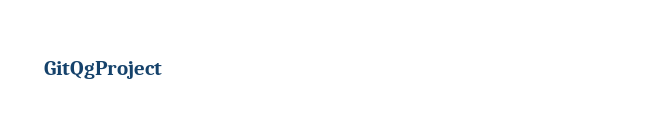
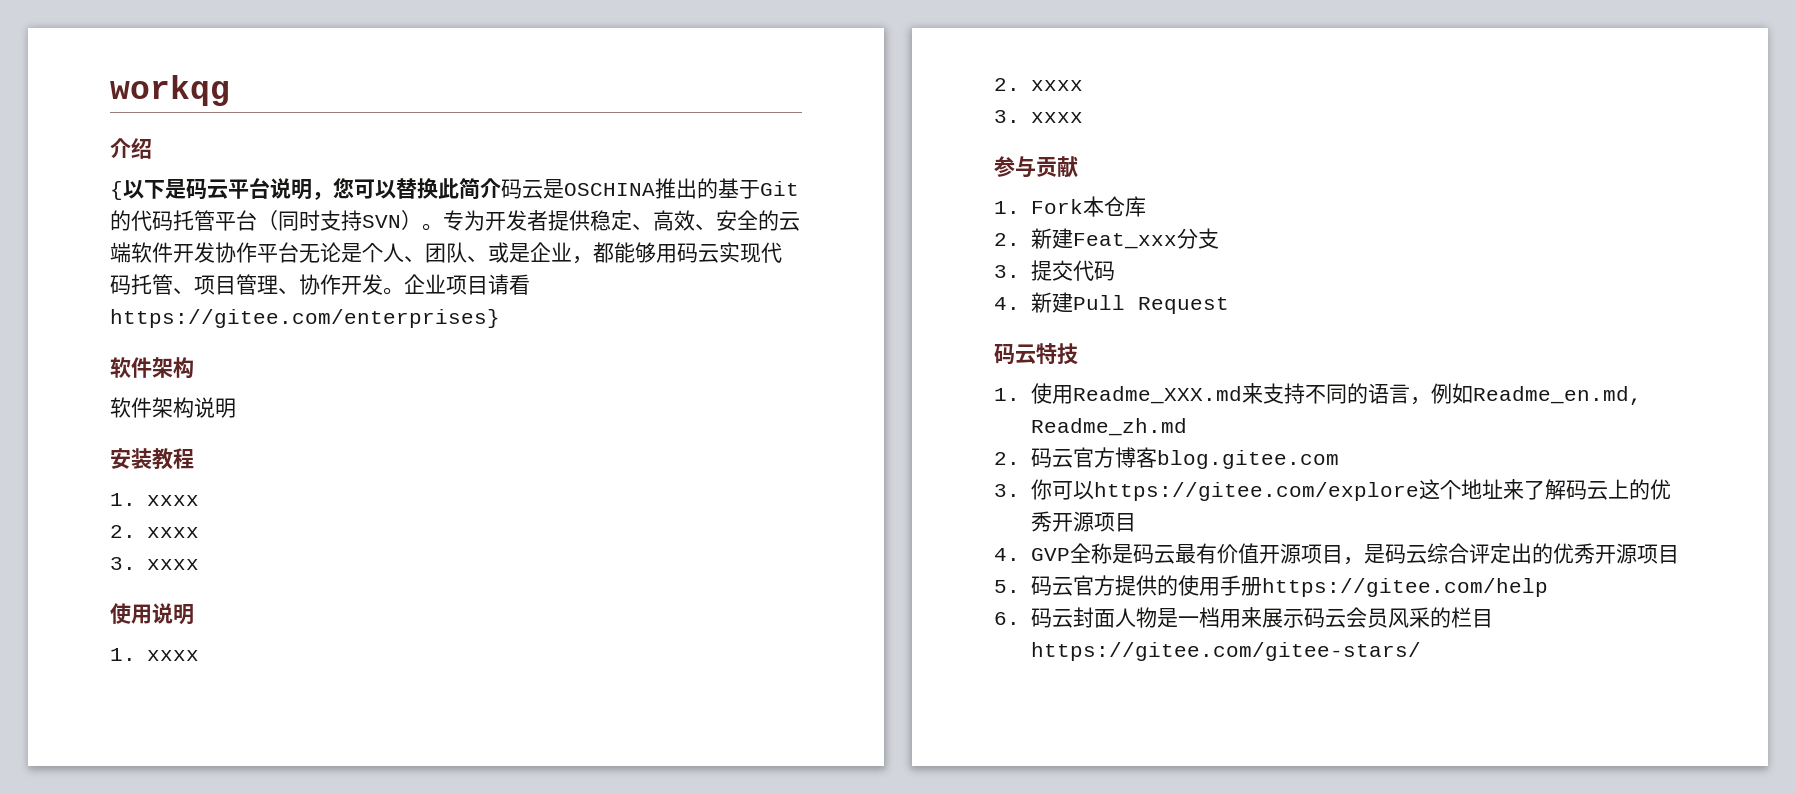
[44,61,162,79] GitQgProject -> [110,75,230,106] [110,138,152,159] [110,178,799,200] [110,210,800,231] [110,242,782,264] [110,274,530,295] [110,309,500,328] [110,357,194,379] [110,397,236,418] [110,448,194,470] [110,493,199,506] [110,525,199,538] [110,557,199,570] [110,603,194,625] [110,648,199,661] [994,78,1083,91] [994,110,1083,123] [994,156,1078,178] [994,196,1146,217] [994,228,1219,249] [994,260,1115,281] [994,292,1229,314] [994,343,1078,365] [994,383,1642,405] [1030,418,1187,436] [994,447,1339,469] [994,479,1671,501] [1030,511,1136,532] [994,543,1679,565] [994,575,1548,597] [994,607,1493,628] [1030,642,1421,661] workqg // 介绍 // {以下是码云平台说明，您可以替换此简介码云是OSCHINA推出的基于Git的代码托管平台（同时支持SVN）。专为开发者提供稳定、高效、安全的云端软件开发协作平台无论是个人、团队、或是企业，都能够用码云实现代码托管、项目管理、协作开发。企业项目请看https://gitee.com/enterprises} // 软件架构 // 软件架构说明 // 安装教程 // 1. xxxx // 2. xxxx // 3. xxxx // 使用说明 // 1. xxxx // 2. xxxx // 3. xxxx // 参与贡献 // 1. Fork本仓库 // 2.新建Feat_xxx分支 // 3.提交代码 // 4.新建Pull Request // 码云特技 // 1.使用Readme_XXX.md来支持不同的语言，例如Readme_en.md, Readme_zh.md // 2.码云官方博客blog.gitee.com // 3.你可以https://gitee.com/explore这个地址来了解码云上的优秀开源项目 // 4. GVP全称是码云最有价值开源项目，是码云综合评定出的优秀开源项目 // 5.码云官方提供的使用手册https://gitee.com/help // 6.码云封面人物是一档用来展示码云会员风采的栏目https://gitee.com/gitee-stars/

